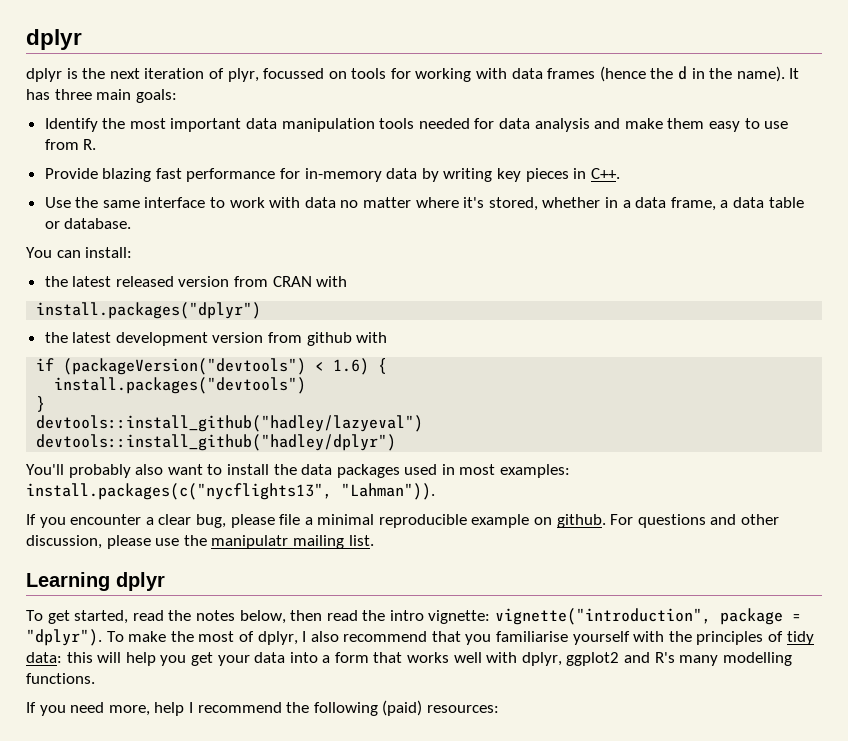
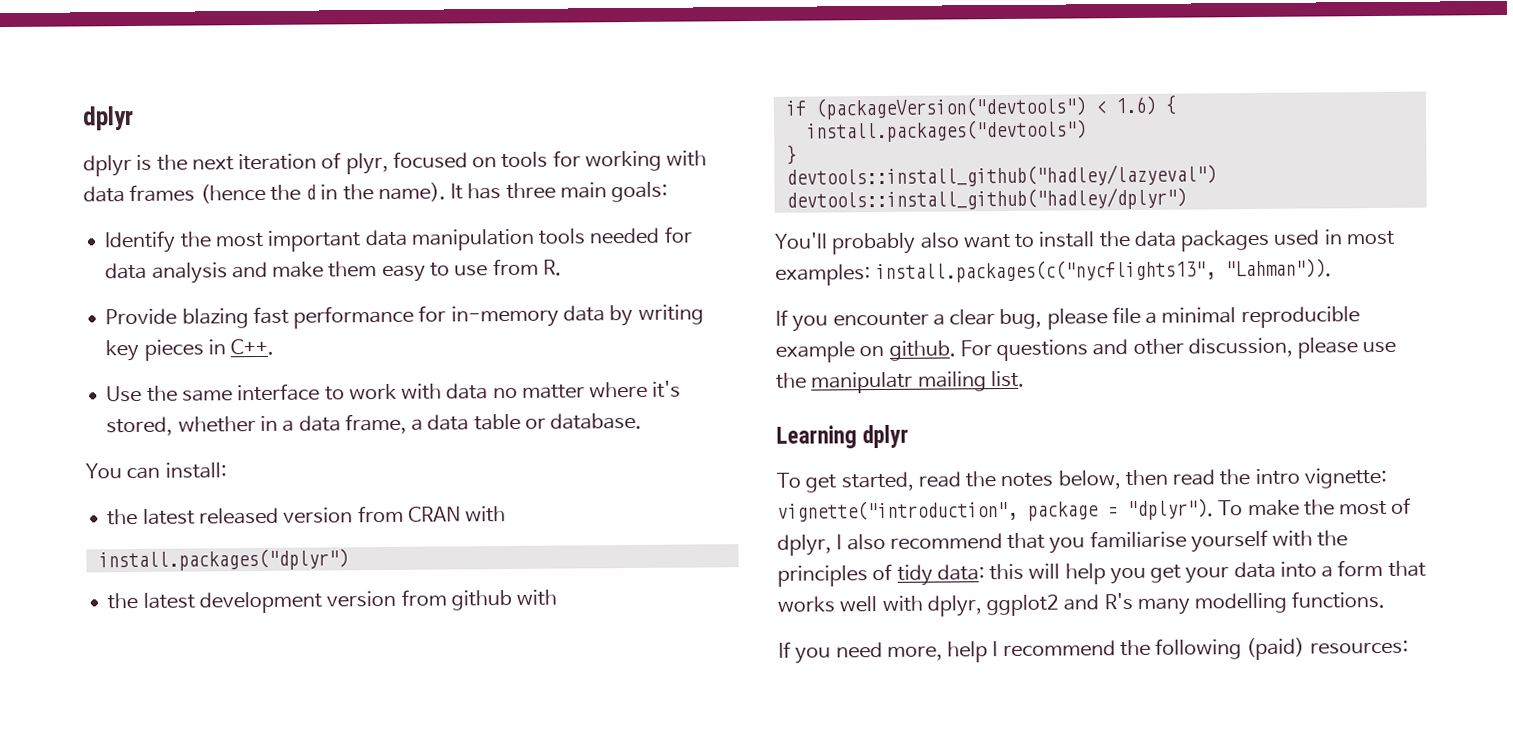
[263,68,325,79] focussed -> [392,151,468,169] focused

